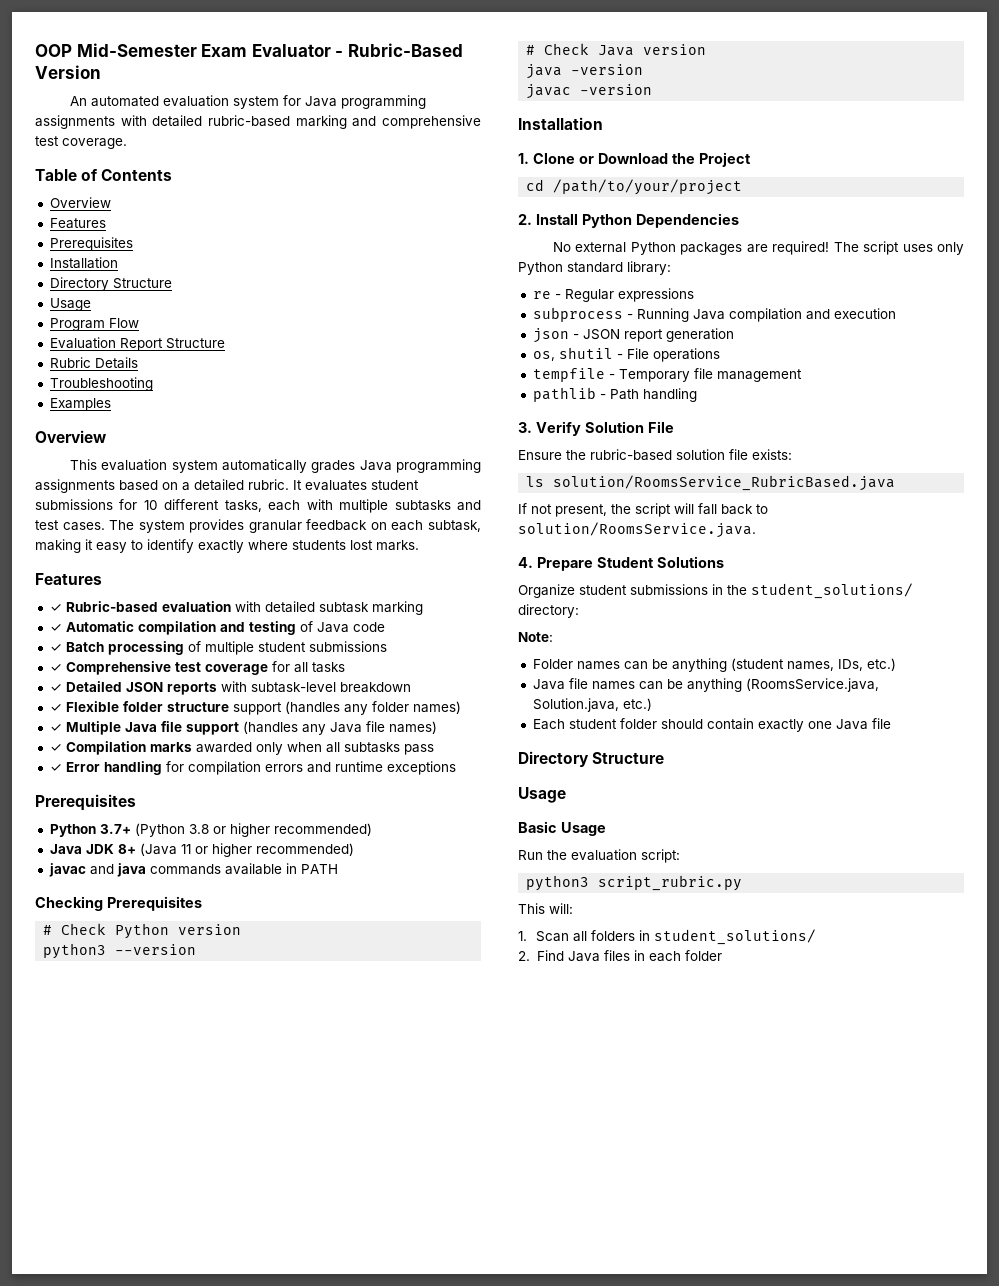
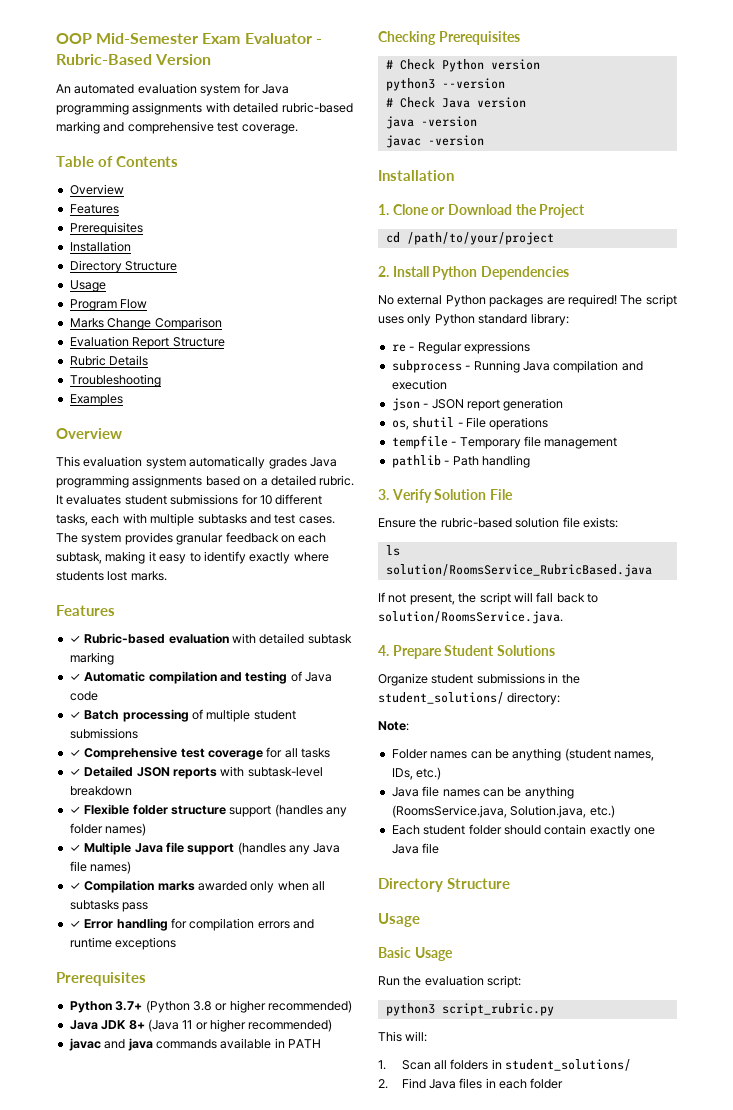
(139, 323) none -> [69,317,222,330] // Marks Change Comparison

